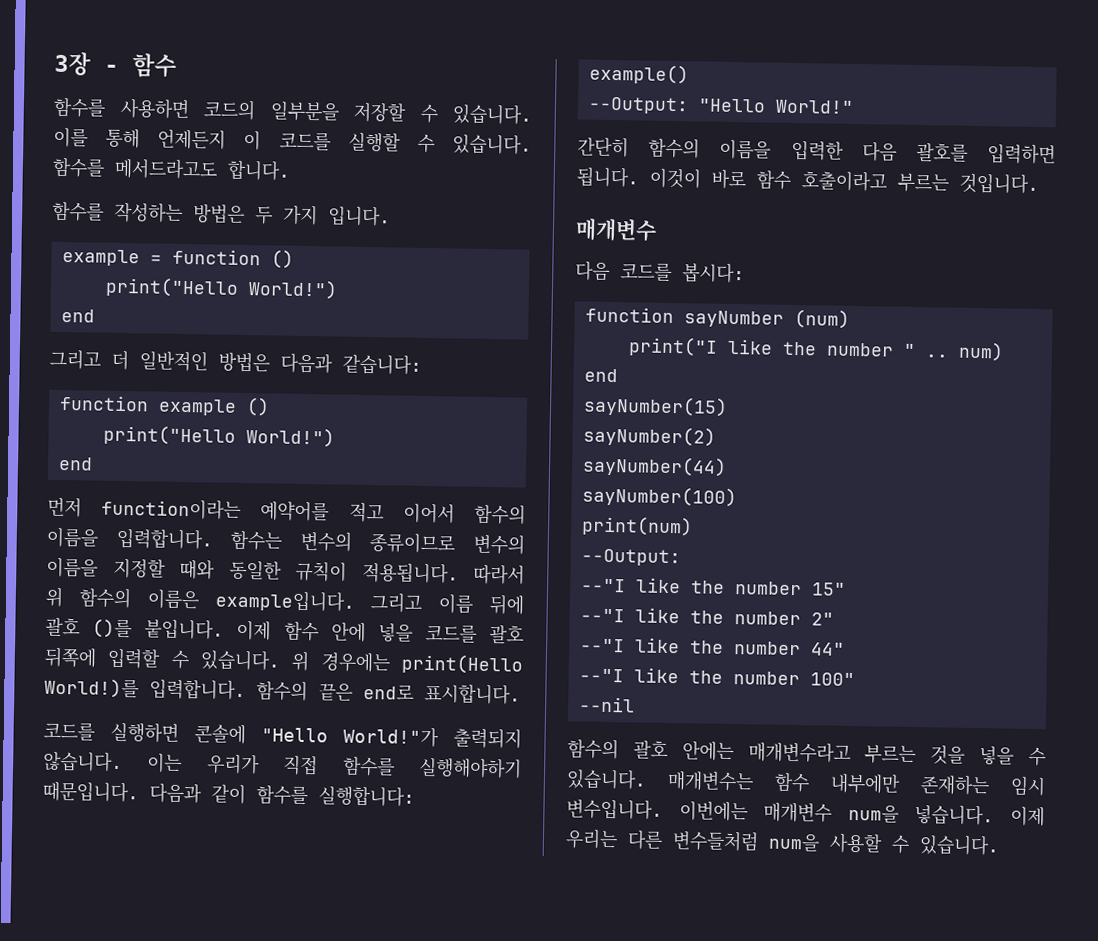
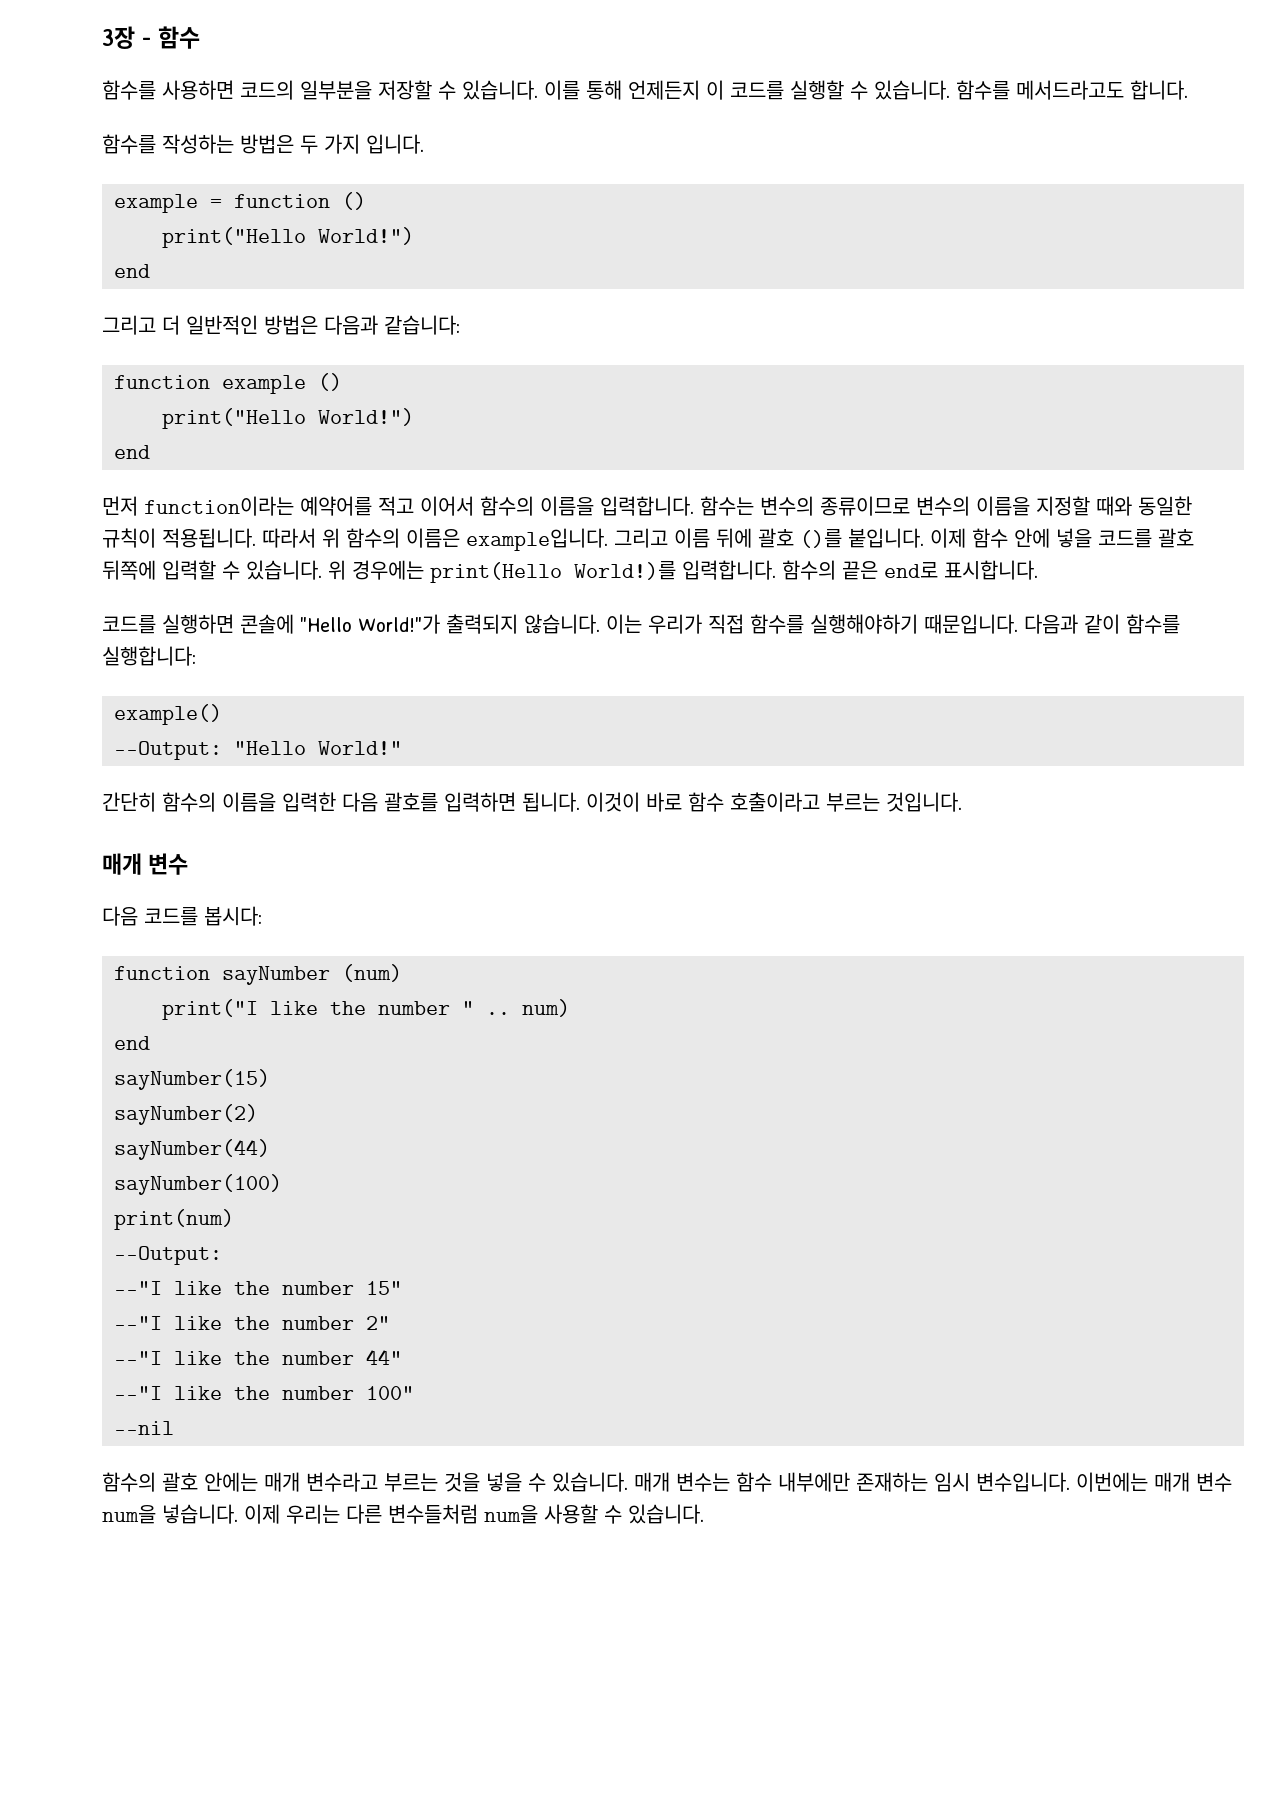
[575,217,657,242] 매개변수 -> [102,853,188,875] 매개 변수
[747,742,851,763] 매개변수라고 -> [264,1472,378,1492] 매개 변수라고
[667,770,754,792] 매개변수는 -> [634,1472,730,1492] 매개 변수는
[763,802,833,823] 매개변수 -> [1154,1472,1232,1492] 매개 변수

